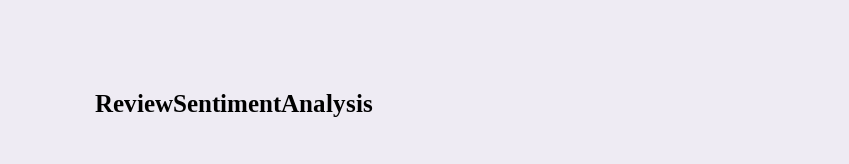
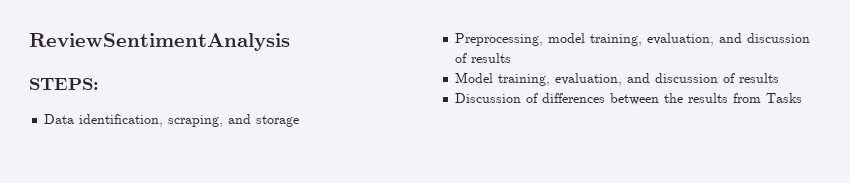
(373, 105) none -> [29,78,99,90] [44,114,300,127] [455,33,811,46] [455,53,512,63] [455,72,780,86] [455,93,803,105] // STEPS: // Data identification, scraping, and storage // Preprocessing, model training, evaluation, and discussion of results // Model training, evaluation, and discussion of results // Discussion of differences between the results from Tasks

